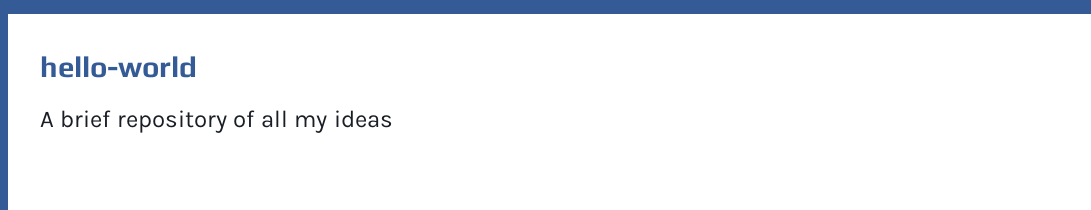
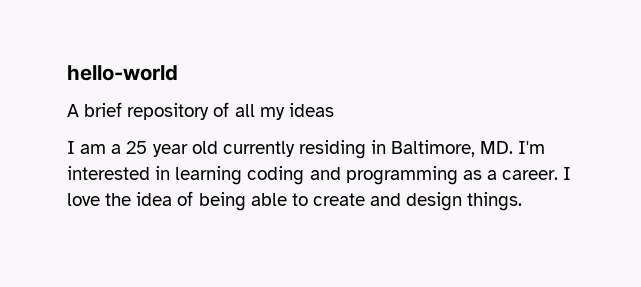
(393, 119) none -> [67,140,546,159] [67,166,572,185] [67,191,523,211] // I am a 25 year old currently residing in Baltimore, MD. I'm interested in learning coding and programming as a career. I love the idea of being able to create and design things.

